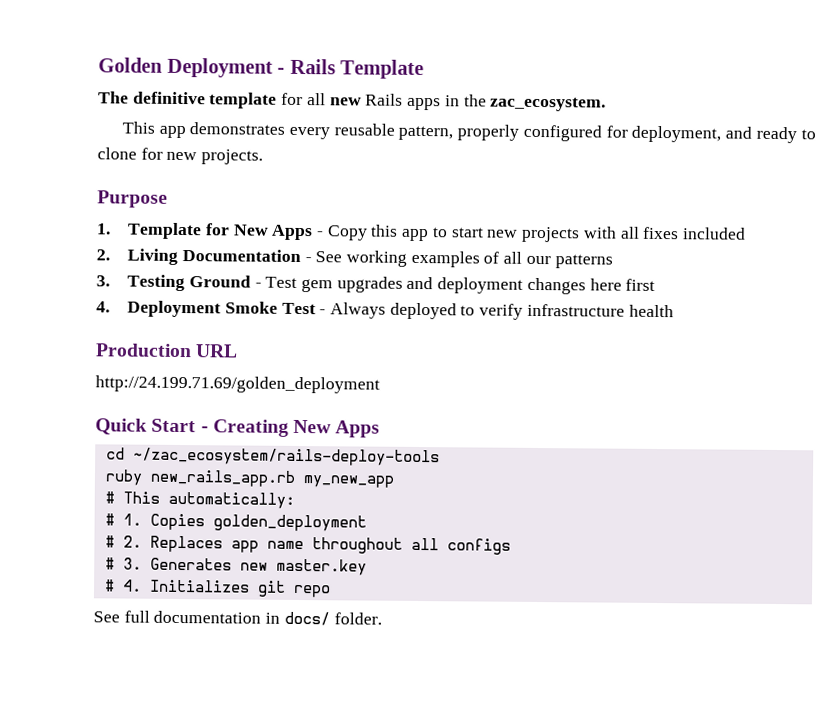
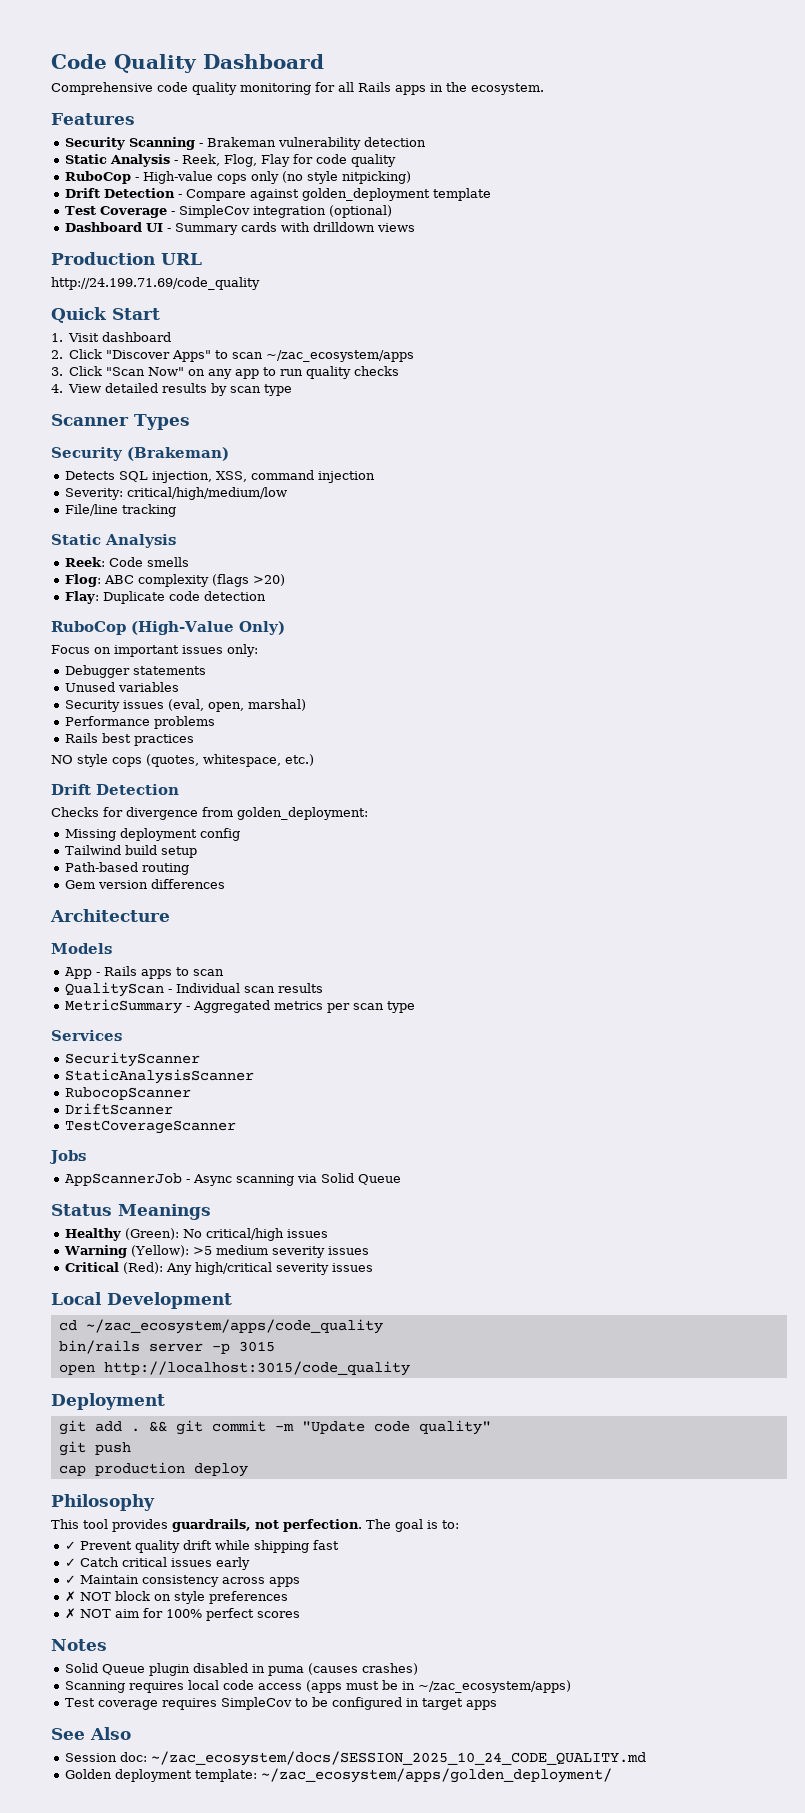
[98,57,425,80] [98,91,278,109] Golden Deployment - Rails Template // The definitive template -> [51,54,324,73] [51,82,311,95] Code Quality Dashboard // Comprehensive code quality monitoring
[329,97,362,106] new -> (354, 87) none
[490,96,607,112] [121,121,816,144] [97,147,264,165] [97,190,168,208] [96,222,746,243] [96,248,613,269] [96,274,656,295] [96,300,674,320] zac_ecosystem. // This app demonstrates every reusable pattern, properly configured for deployment, and ready to clone for new projects. // Purpose // 1. Template for New Apps - Copy this app to start new projects with all fixes included // 2. Living Documentation - See working examples of all our patterns // 3. Testing Ground - Test gem upgrades and deployment changes here first // 4. Deployment Smoke Test - Always deployed to verify infrastructure health -> [471,83,544,95] [51,113,135,125] [64,137,426,150] [64,154,396,167] [64,171,411,184] [64,188,491,201] [64,205,392,218] [64,222,415,235] ecosystem. // Features // Security Scanning - Brakeman vulnerability detection // Static Analysis - Reek, Flog, Flay for code quality // RuboCop - High-value cops only (no style nitpicking) // Drift Detection - Compare against golden_deployment template // Test Coverage - SimpleCov integration (optional) // Dashboard UI - Summary cards with drilldown views
[95,375,380,394] http://24.199.71.69/golden_deployment -> [51,277,260,290] http://24.199.71.69/code_quality
[200,419,381,438] [105,447,440,467] [104,469,394,488] [104,491,295,509] [104,513,367,532] [104,535,511,555] [104,557,367,576] [104,579,331,598] [93,610,382,626] - Creating New Apps // cd ~/zac_ecosystem/rails-deploy-tools // ruby new_rails_app.rb my_new_app // # This automatically: // # 1. Copies golden_deployment // # 2. Replaces app name throughout all configs // # 3. Generates new master.key // # 4. Initializes git repo // See full documentation in docs/ folder. -> [51,332,172,342] [51,349,415,362] [51,366,400,379] [51,383,293,396] [51,414,190,430] [51,447,229,461] [64,470,375,483] [64,487,287,500] [64,504,176,517] [51,534,176,548] [64,557,189,567] [64,574,285,587] [64,591,266,604] [51,621,285,635] [51,644,258,657] [64,665,206,678] [64,682,179,692] [64,699,306,712] [64,716,215,729] [64,733,194,746] [51,754,314,767] [51,784,179,795] [51,807,368,820] [64,828,240,841] [64,845,197,858] [64,862,189,875] [64,879,225,889] [50,909,170,922] [51,943,112,954] [64,966,224,979] [64,982,323,997] [64,999,415,1014] [51,1030,122,1041] [64,1052,200,1067] [64,1069,254,1084] [64,1087,191,1100] [64,1103,173,1115] [64,1120,236,1134] [49,1150,86,1164] [64,1173,401,1186] [51,1204,211,1220] [64,1228,328,1241] [63,1245,369,1258] [64,1262,373,1275] [51,1292,232,1309] [58,1319,383,1334] [58,1340,275,1354] [58,1361,410,1376] [51,1393,165,1410] [58,1420,491,1435] [58,1441,131,1456] [58,1462,248,1477] [51,1494,155,1511] [51,1519,459,1532] [64,1540,339,1553] [64,1557,250,1570] [64,1575,300,1587] [64,1591,288,1604] [64,1608,300,1621] [51,1639,107,1651] [64,1663,418,1676] [64,1680,571,1693] [64,1697,497,1710] [51,1727,131,1740] [64,1751,646,1766] [64,1768,612,1783] // 1. Visit dashboard // 2. Click "Discover Apps" to scan ~/zac_ecosystem/apps // 3. Click "Scan Now" on any app to run quality checks // 4. View detailed results by scan type // Scanner Types // Security (Brakeman) // Detects SQL injection, XSS, command injection // Severity: critical/high/medium/low // File/line tracking // Static Analysis // Reek: Code smells // Flog: ABC complexity (flags >20) // Flay: Duplicate code detection // RuboCop (High-Value Only) // Focus on important issues only: // Debugger statements // Unused variables // Security issues (eval, open, marshal) // Performance problems // Rails best practices // NO style cops (quotes, whitespace, etc.) // Drift Detection // Checks for divergence from golden_deployment: // Missing deployment config // Tailwind build setup // Path-based routing // Gem version differences // Architecture // Models // App - Rails apps to scan // QualityScan - Individual scan results // MetricSummary - Aggregated metrics per scan type // Services // SecurityScanner // StaticAnalysisScanner // RubocopScanner // DriftScanner // TestCoverageScanner // Jobs // AppScannerJob - Async scanning via Solid Queue // Status Meanings // Healthy (Green): No critical/high issues // Warning (Yellow): >5 medium severity issues // Critical (Red): Any high/critical severity issues // Local Development // cd ~/zac_ecosystem/apps/code_quality // bin/rails server -p 3015 // open http://localhost:3015/code_quality // Deployment // git add . && git commit -m "Update code quality" // git push // cap production deploy // Philosophy // This tool provides guardrails, not perfection. The goal is to: // ✓ Prevent quality drift while shipping fast // ✓ Catch critical issues early // ✓ Maintain consistency across apps // ✗ NOT block on style preferences // ✗ NOT aim for 100% perfect scores // Notes // Solid Queue plugin disabled in puma (causes crashes) // Scanning requires local code access (apps must be in ~/zac_ecosystem/apps) // Test coverage requires SimpleCov to be configured in target apps // See Also // Session doc: ~/zac_ecosystem/docs/SESSION_2025_10_24_CODE_QUALITY.md // Golden deployment template: ~/zac_ecosystem/apps/golden_deployment/

